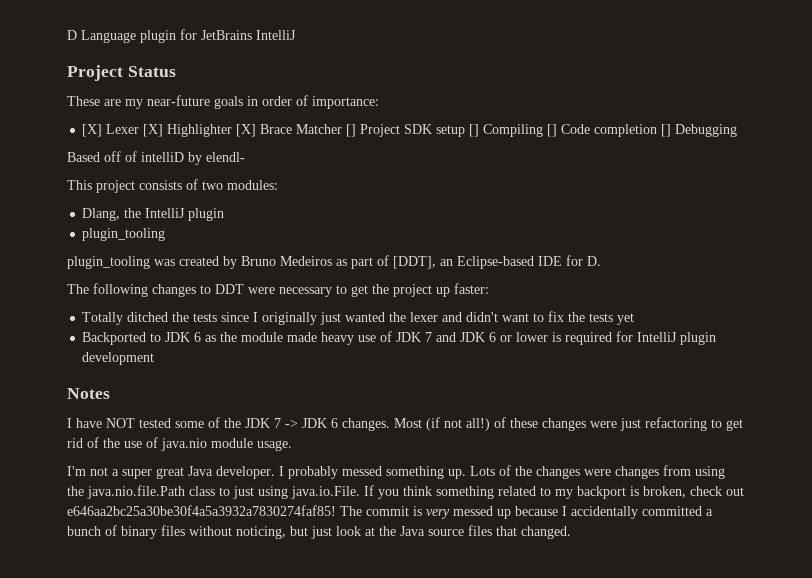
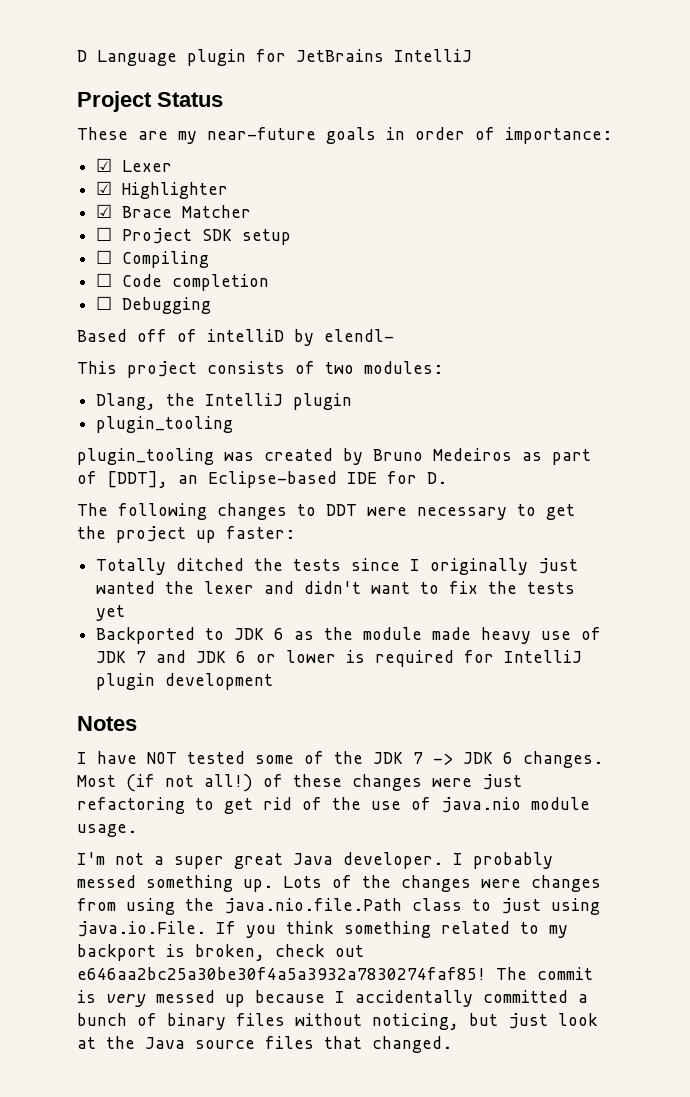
[82,124,103,137] [X] -> [96,158,113,172] ☑
[143,124,164,137] [X] -> [96,181,113,195] // ☑
[236,124,257,137] [X] -> [96,204,113,218] // ☑
[346,124,357,137] [] -> [96,227,113,241] // ☐
[469,124,480,137] [] -> [96,250,113,264] // ☐
[547,124,558,137] [] -> [96,273,113,287] // ☐
[661,124,672,137] [] -> [96,296,113,310] // ☐

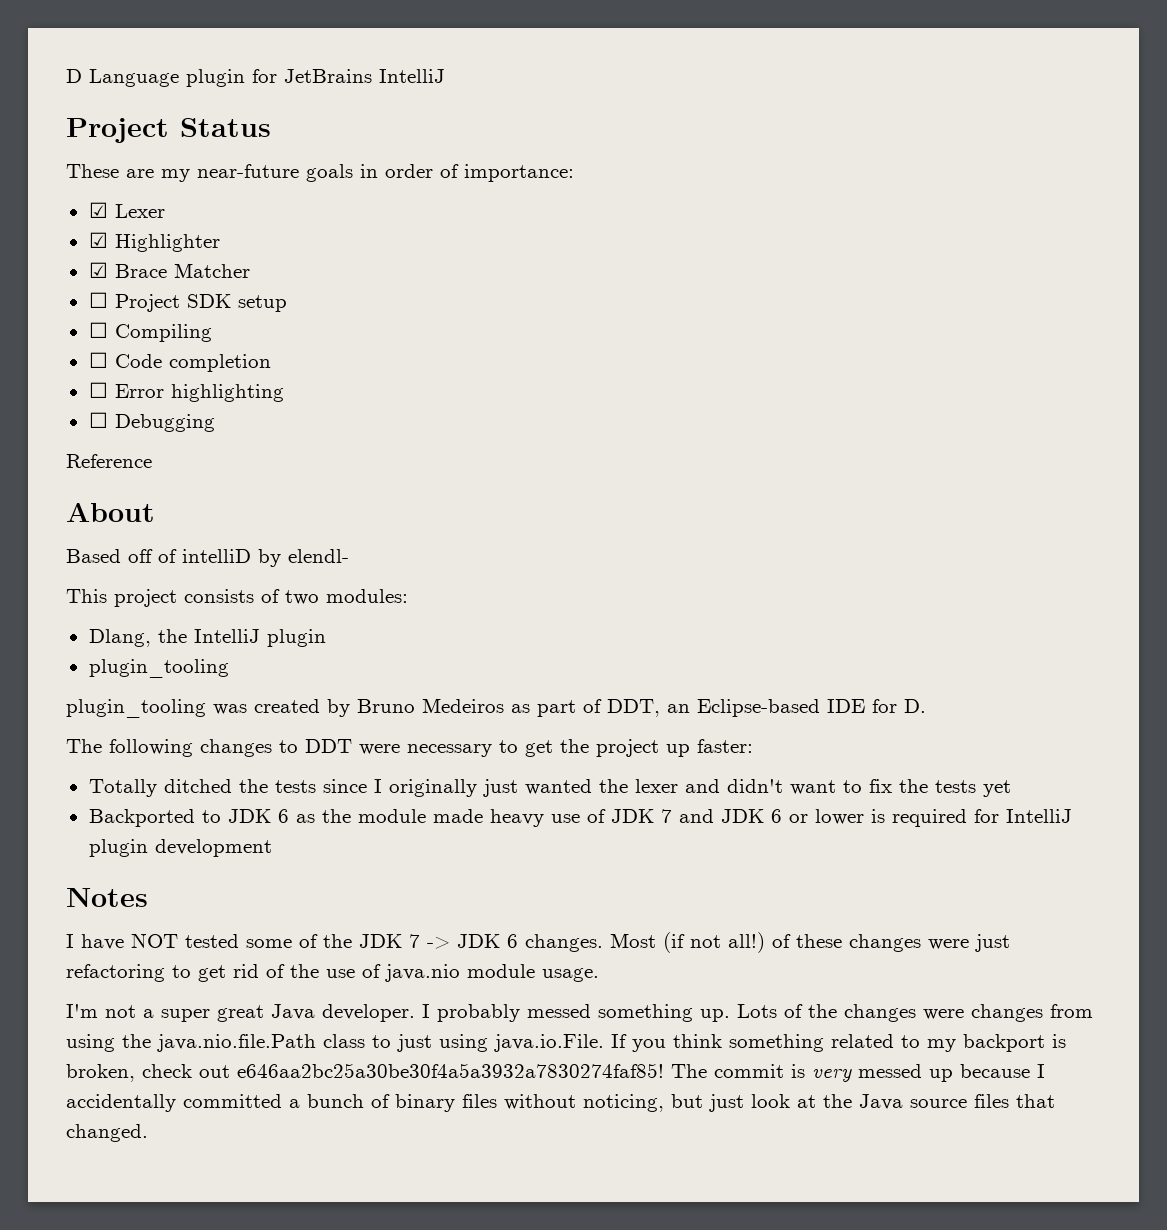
(270, 282) none -> [88,382,284,402] // ☐ Error highlighting
(212, 305) none -> [66,454,152,468] [66,503,155,522] // Reference // About
[107,471,168,488] [DDT], -> [607,699,660,717] DDT,

